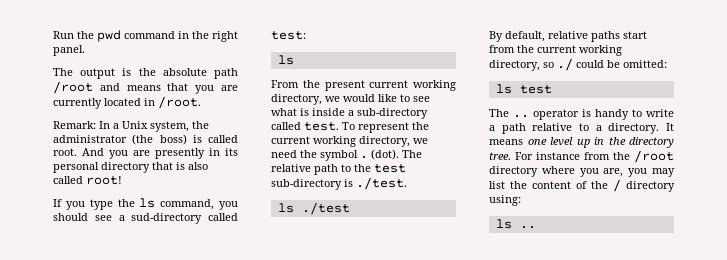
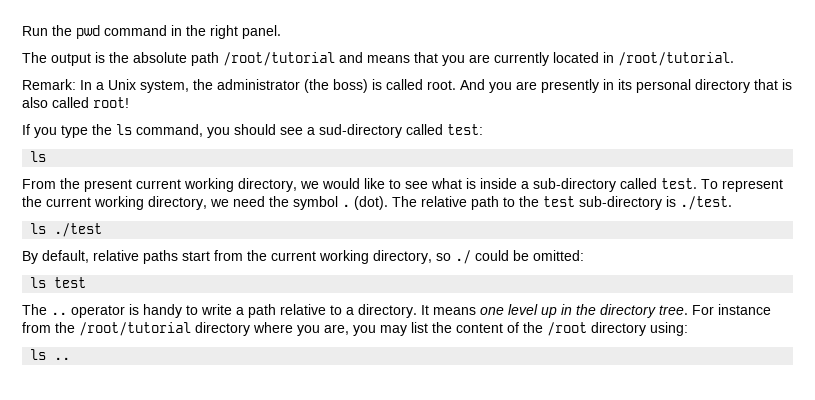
[53,81,93,94] /root -> [223,52,335,66] /root/tutorial
[158,96,201,109] /root. -> [618,52,734,66] /root/tutorial.
[634,150,674,163] /root -> [79,322,191,336] /root/tutorial
[613,179,621,192] / -> [547,322,587,336] /root

